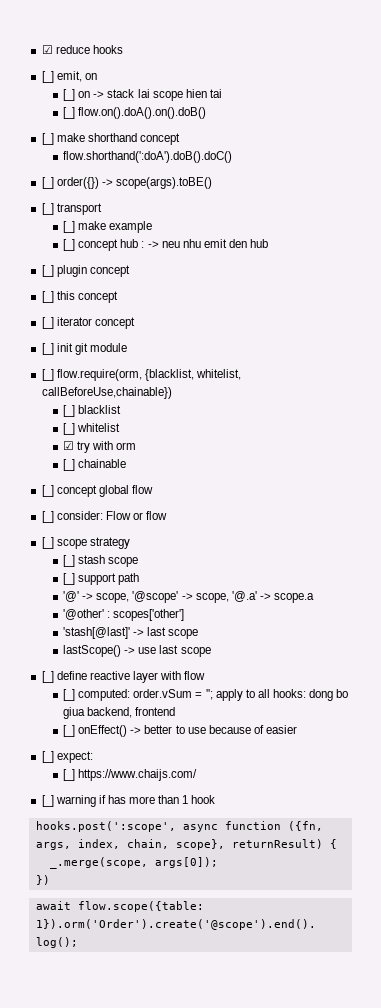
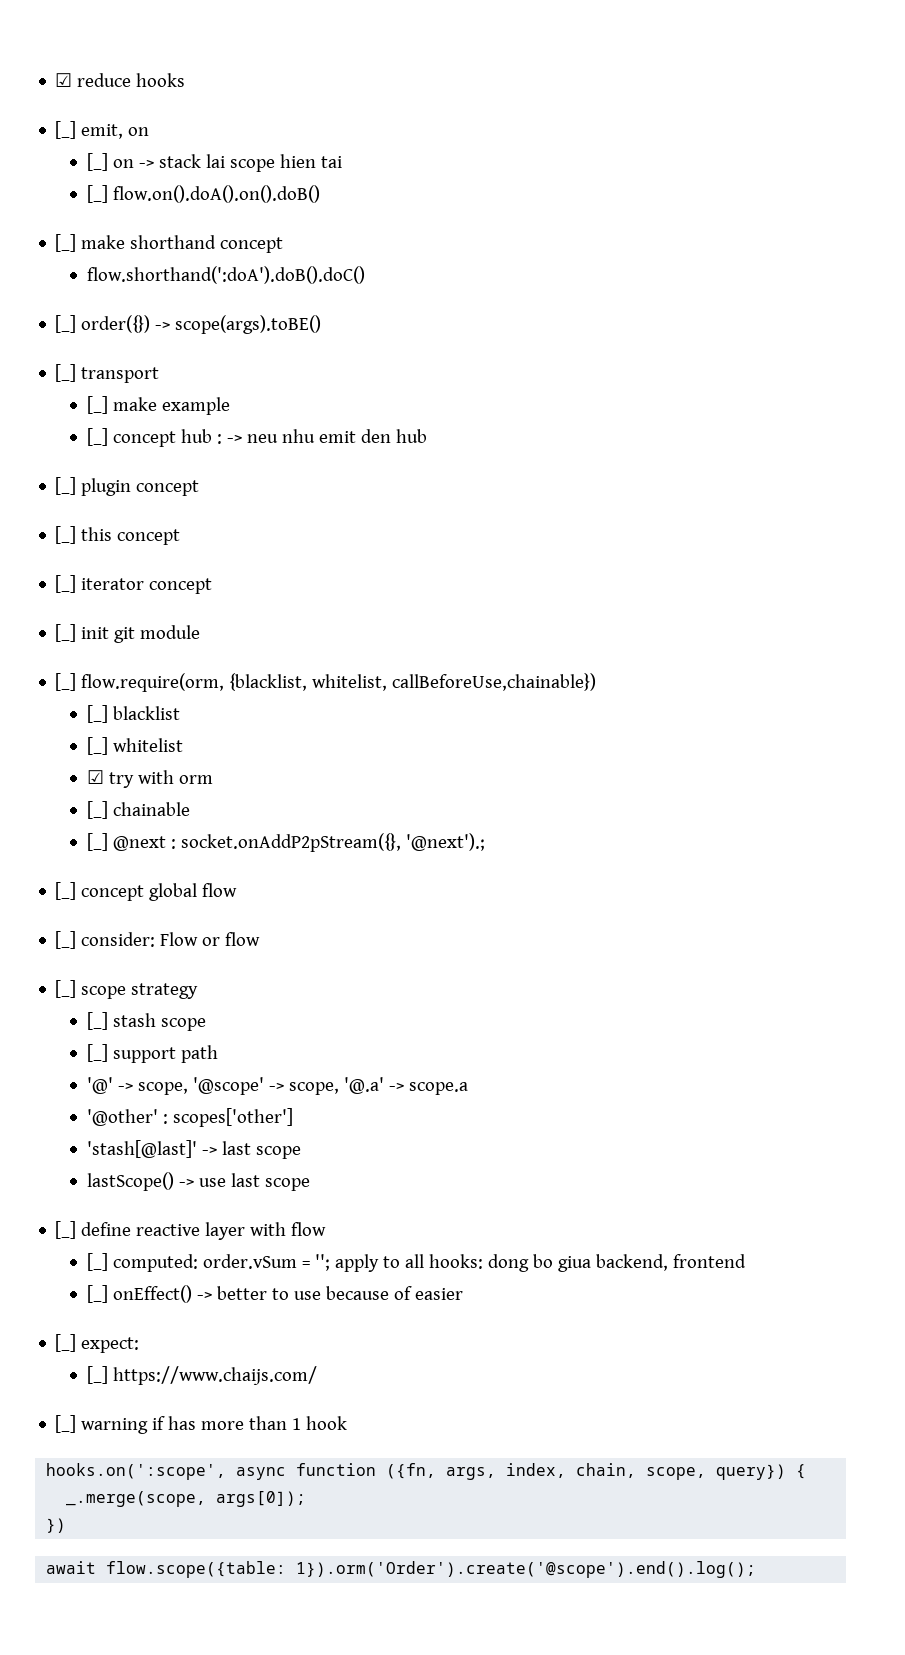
(127, 463) none -> [86,833,485,852] // [_] @next : socket.onAddP2pStream({}, '@next').;
[35,821,176,832] hooks.post(':scope', -> [46,1463,227,1480] hooks.on(':scope',
[175,839,323,850] scope}, returnResult) -> [646,1464,787,1480] scope, query})

